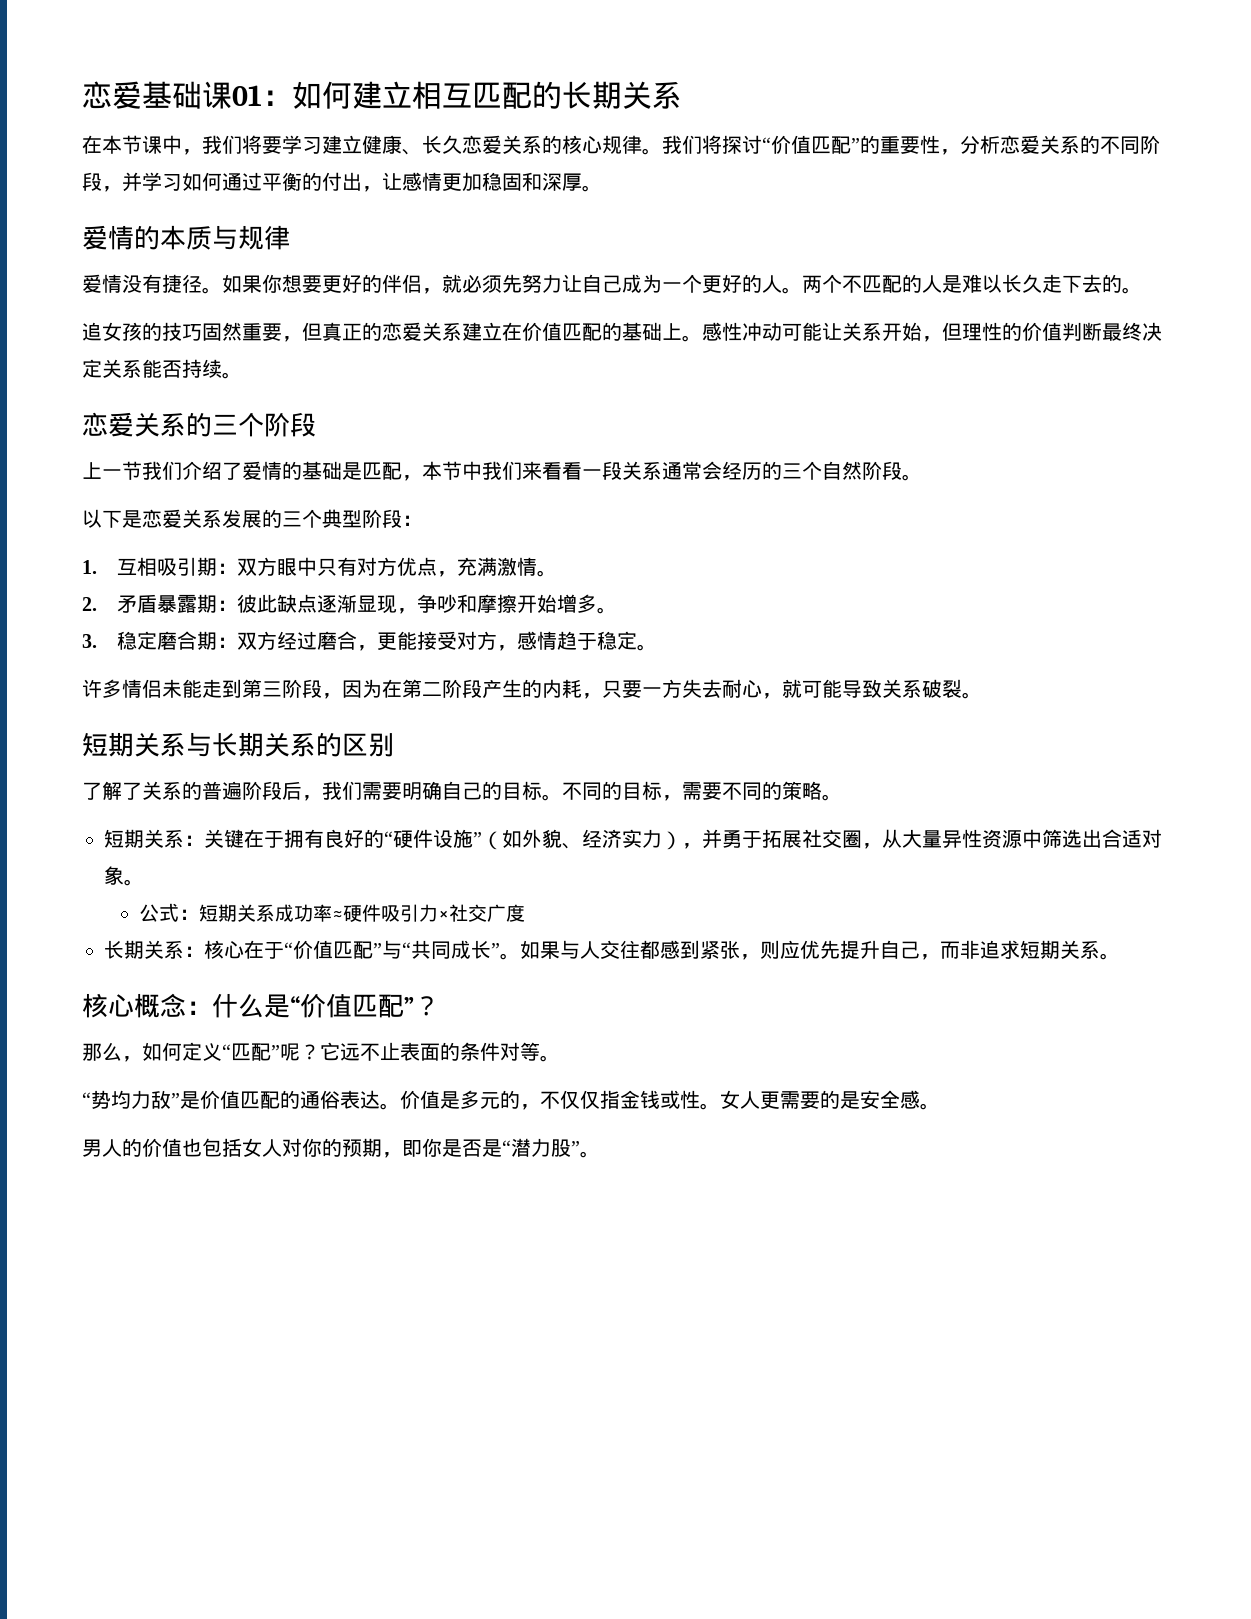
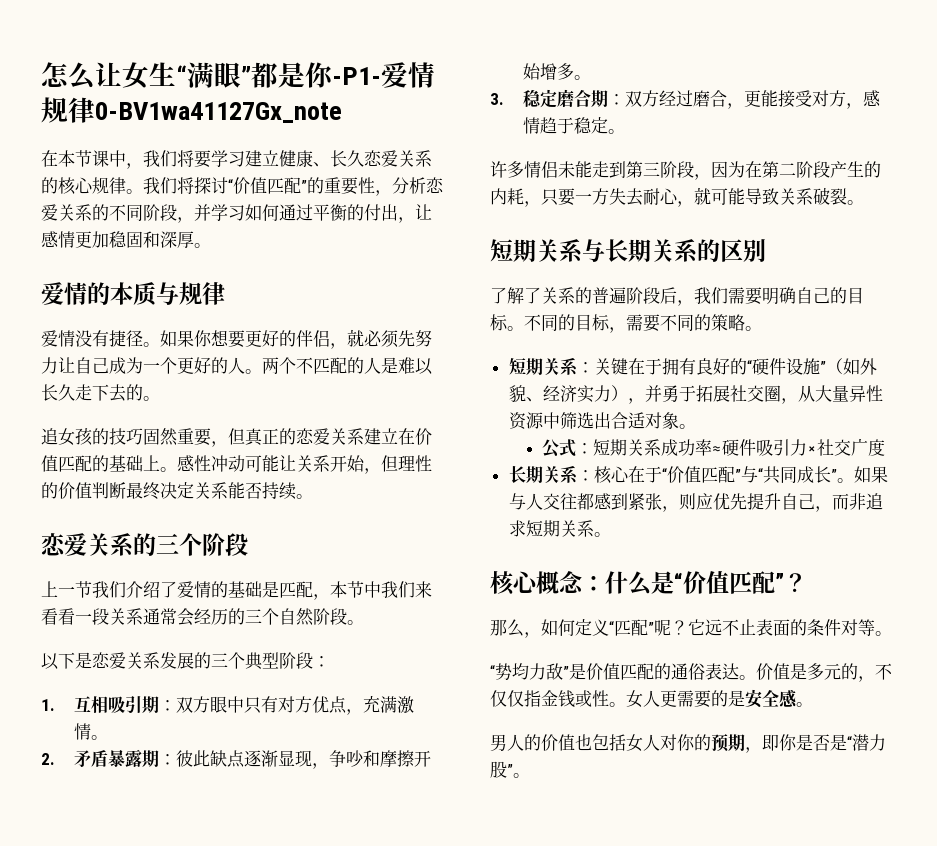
[82,81,682,109] 恋爱基础课01：如何建立相互匹配的长期关系 -> [41,62,435,90] [41,97,342,123] 怎么让女生“满眼”都是你-P1-爱情规律0-BV1wa41127Gx_note

